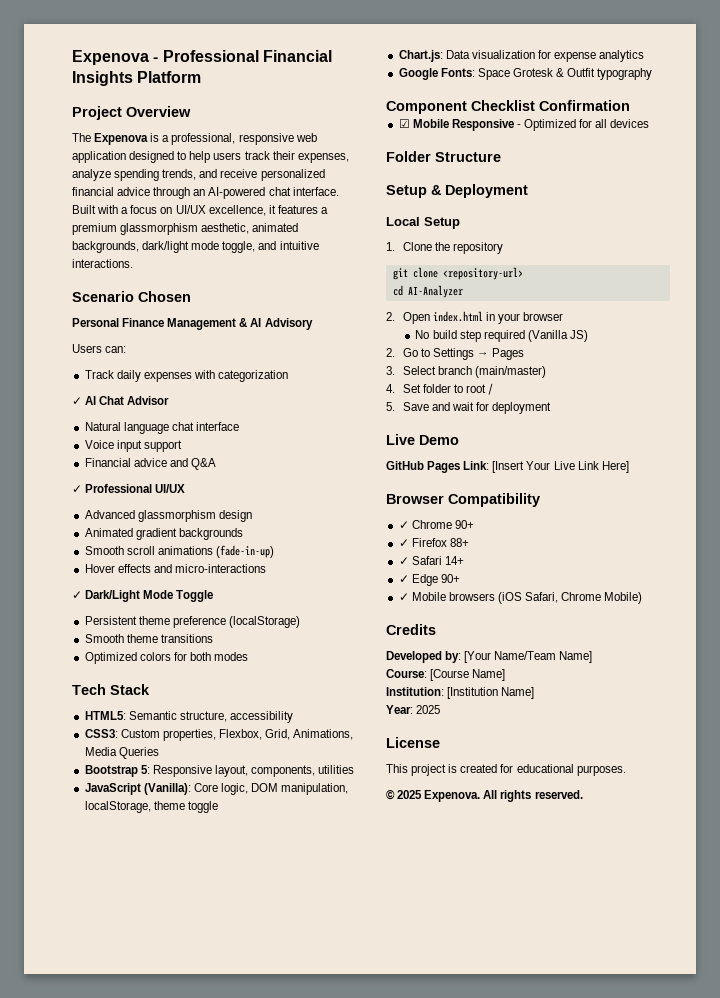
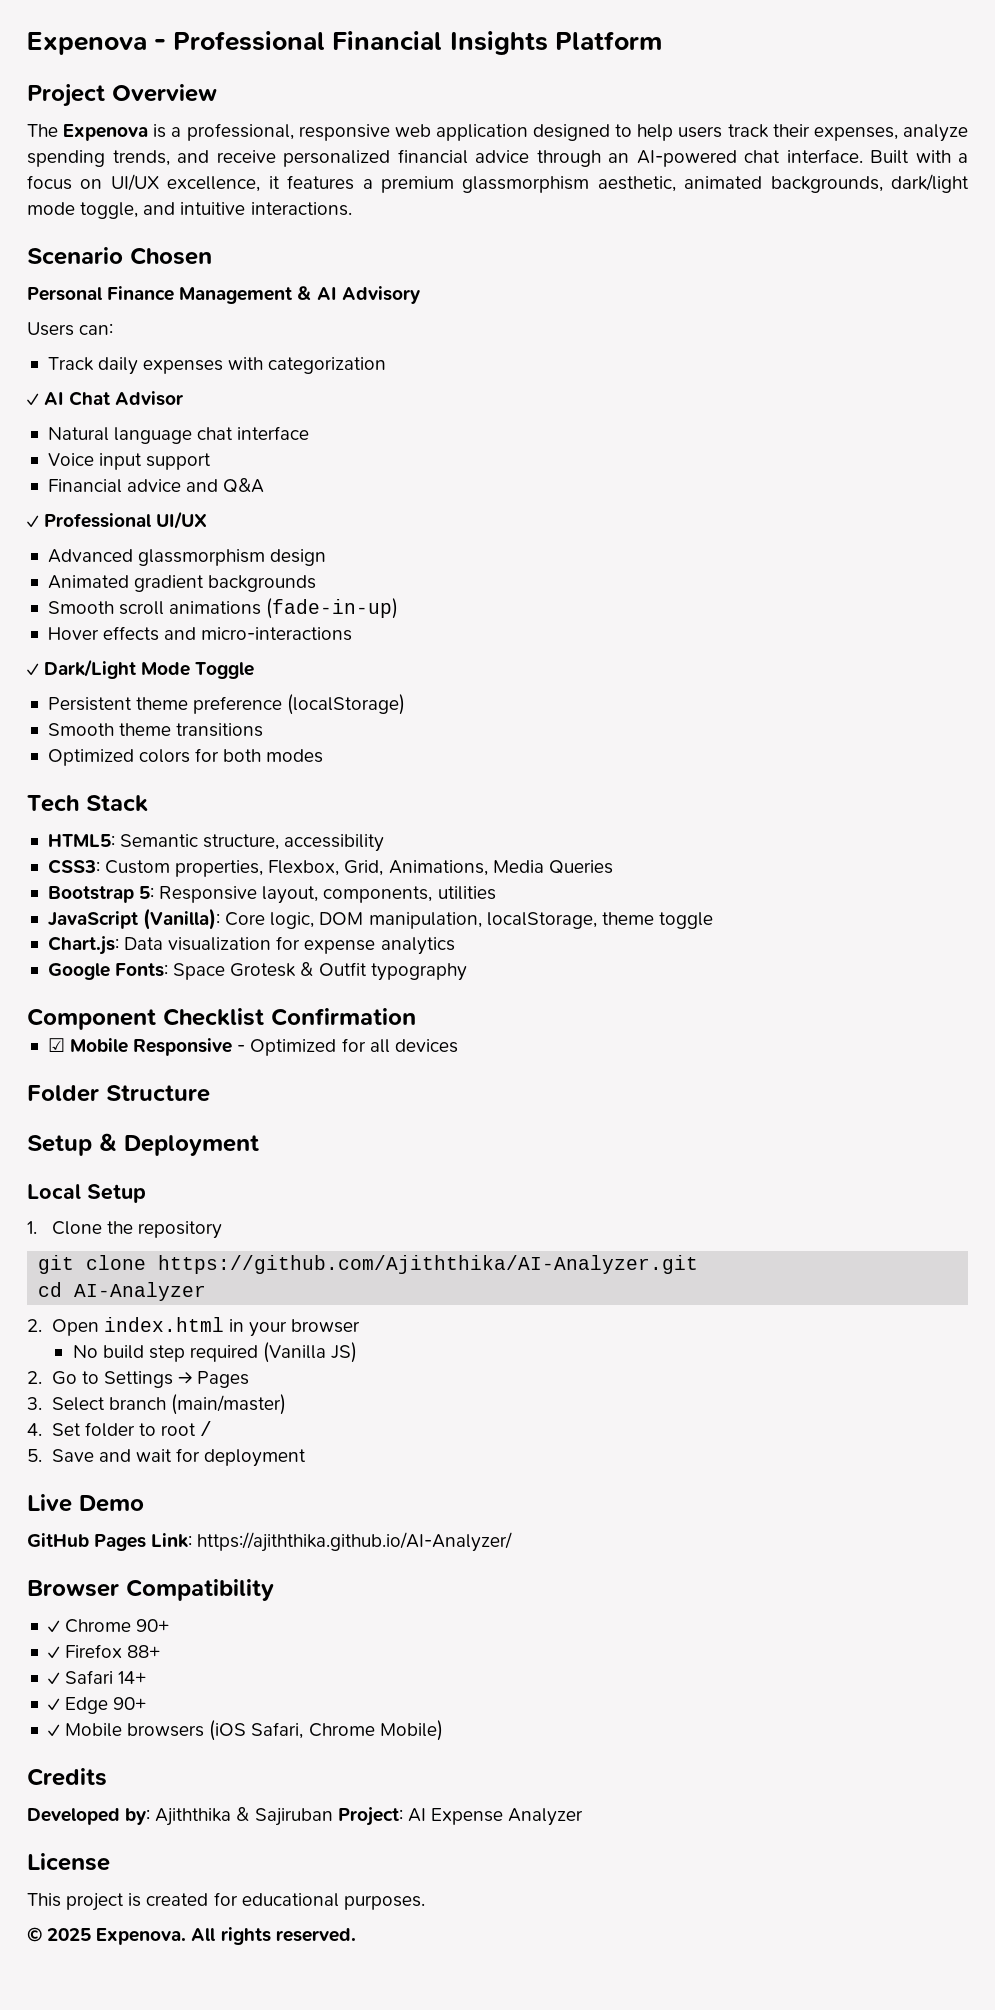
[442,267,523,280] <repository-url> -> [158,1255,699,1274] https://github.com/Ajiththika/AI-Analyzer.git
[492,461,629,473] [Insert Your Live Link Here] -> [197,1532,513,1552] https://ajiththika.github.io/AI-Analyzer/
[464,651,593,663] [386,669,506,681] [386,687,535,699] [386,705,441,714] [Your Name/Team Name] // Course: [Course Name] // Institution: [Institution Name] // Year: 2025 -> [155,1807,584,1826] Ajiththika & Sajiruban Project: AI Expense Analyzer

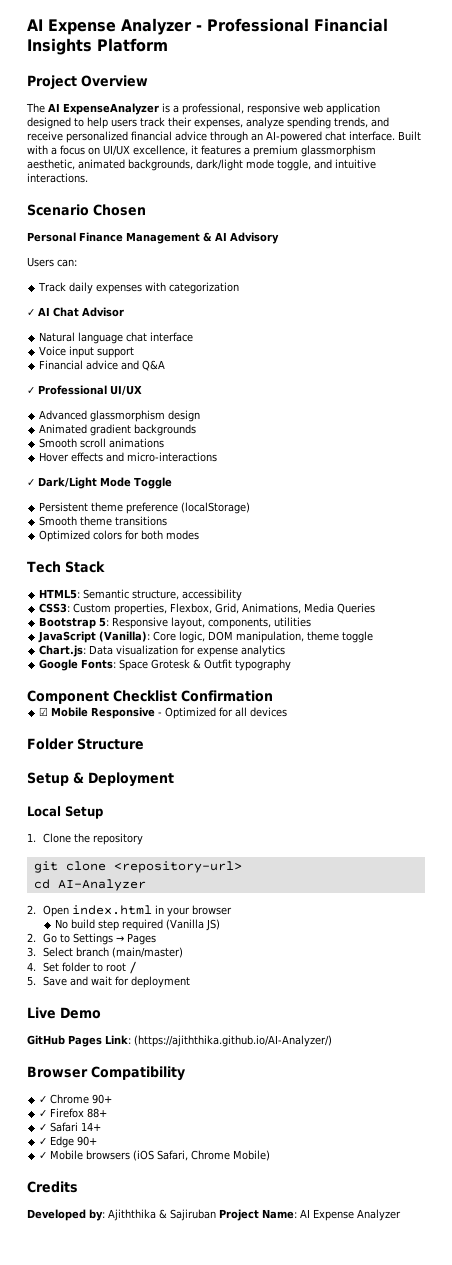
[27,32,147,55] Expenova -> [27,18,192,35] AI Expense Analyzer
[63,124,149,141] Expenova -> [48,103,159,115] AI ExpenseAnalyzer
[266,598,399,619] (fade-in-up) -> (165, 443) none
[486,912,597,929] localStorage, -> (305, 637) none
[158,1255,699,1274] https://github.com/Ajiththika/AI-Analyzer.git -> [113,861,242,873] <repository-url>
[197,1532,513,1552] https://ajiththika.github.io/AI-Analyzer/ -> [134,1035,332,1047] (https://ajiththika.github.io/AI-Analyzer/)
[337,1807,584,1826] [27,1853,110,1871] [27,1892,425,1911] [27,1927,356,1945] Project: AI Expense Analyzer // License // This project is created for educational purposes. // © 2025 Expenova. All rights reserved. -> [219,1209,401,1221] Project Name: AI Expense Analyzer

